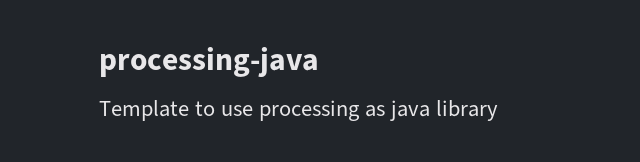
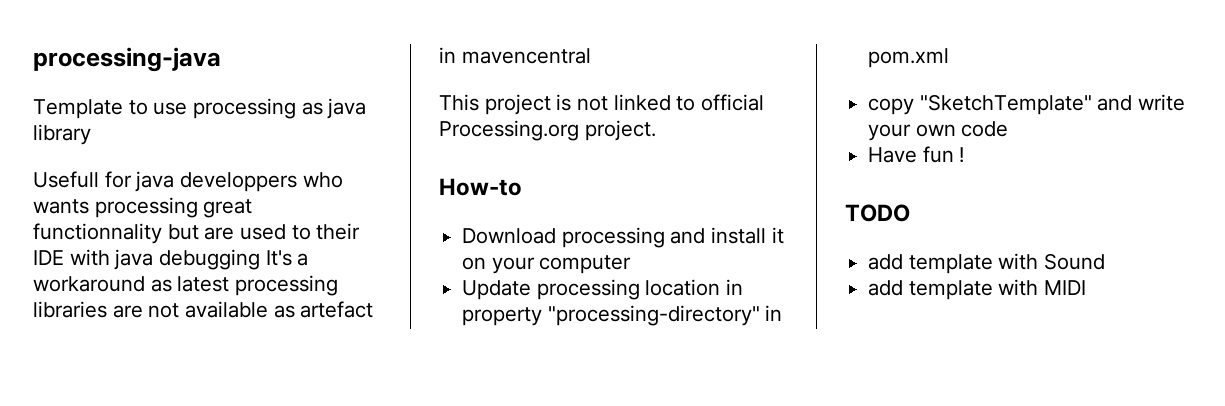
(499, 110) none -> [33,171,343,192] [33,197,253,218] [33,223,361,244] [33,249,309,270] [33,275,339,296] [33,301,374,318] [439,47,591,64] [439,94,765,115] [439,120,656,141] [439,178,522,196] [462,227,784,248] [462,255,632,274] [462,279,744,300] [462,305,783,326] [868,48,950,68] [868,94,1186,115] [868,121,1009,141] [868,146,965,163] [845,204,910,222] [868,253,1106,274] [868,279,1087,300] // Usefull for java developpers who wants processing great functionnality but are used to their IDE with java debugging It's a workaround as latest processing libraries are not available as artefact in mavencentral // This project is not linked to official Processing.org project. // How-to // Download processing and install it on your computer // Update processing location in property "processing-directory" in pom.xml // copy "SketchTemplate" and write your own code // Have fun ! // TODO // add template with Sound // add template with MIDI

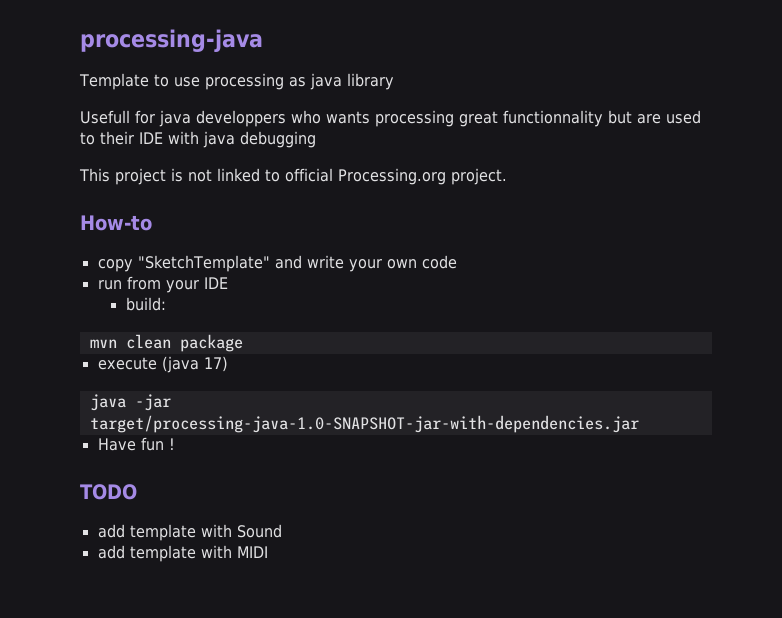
[265,250,309,266] [33,275,339,296] [33,301,374,318] [439,47,591,64] It's a workaround as latest processing libraries are not available as artefact in mavencentral -> (316, 139) none
[462,227,784,248] [462,255,632,274] [462,279,744,300] [462,305,783,326] [868,48,950,68] // Download processing and install it on your computer // Update processing location in property "processing-directory" in pom.xml -> (152, 223) none
(1009, 129) none -> [97,276,228,293] [125,297,166,311] [89,334,243,352] [97,356,228,373] [89,394,171,411] [89,415,639,433] // run from your IDE // build: // mvn clean package // execute (java 17) // java -jar target/processing-java-1.0-SNAPSHOT-jar-with-dependencies.jar

